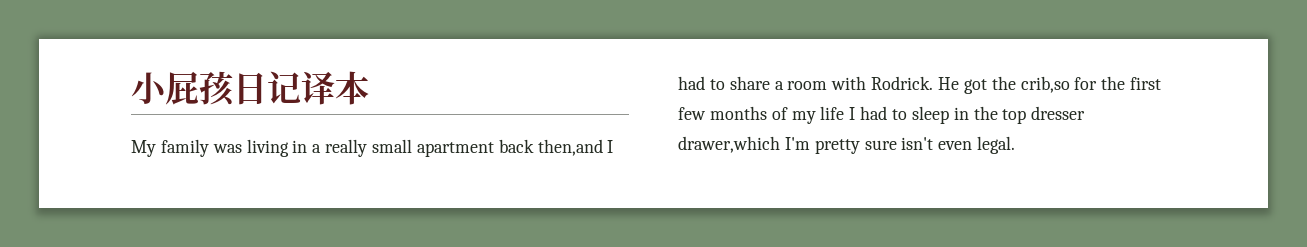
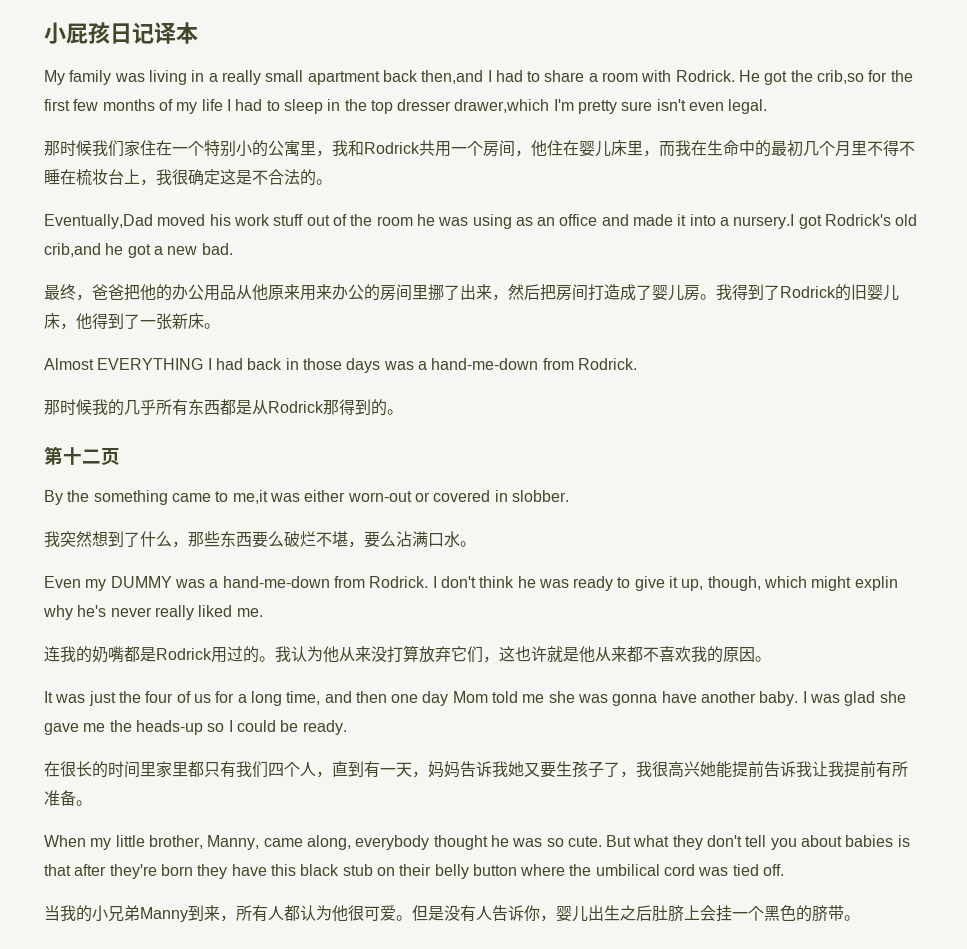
(1016, 145) none -> [44,140,915,157] [44,169,332,186] [44,214,918,229] [44,243,233,258] [44,284,899,301] [44,313,220,330] [44,358,637,373] [44,399,403,416] [44,446,120,465] [44,490,569,505] [44,531,476,548] [44,576,898,591] [43,605,263,620] [44,645,771,663] [44,691,906,706] [44,720,347,735] [44,761,908,778] [44,790,92,806] [44,835,910,850] [44,864,785,879] [44,905,860,922] // 那时候我们家住在一个特别小的公寓里，我和Rodrick共用一个房间，他住在婴儿床里，而我在生命中的最初几个月里不得不睡在梳妆台上，我很确定这是不合法的。 // Eventually,Dad moved his work stuff out of the room he was using as an office and made it into a nursery.I got Rodrick's old crib,and he got a new bad. // 最终，爸爸把他的办公用品从他原来用来办公的房间里挪了出来，然后把房间打造成了婴儿房。我得到了Rodrick的旧婴儿床，他得到了一张新床。 // Almost EVERYTHING I had back in those days was a hand-me-down from Rodrick. // 那时候我的几乎所有东西都是从Rodrick那得到的。 // 第十二页 // By the something came to me,it was either worn-out or covered in slobber. // 我突然想到了什么，那些东西要么破烂不堪，要么沾满口水。 // Even my DUMMY was a hand-me-down from Rodrick. I don't think he was ready to give it up, though, which might explin why he's never really liked me. // 连我的奶嘴都是Rodrick用过的。我认为他从来没打算放弃它们，这也许就是他从来都不喜欢我的原因。 // It was just the four of us for a long time, and then one day Mom told me she was gonna have another baby. I was glad she gave me the heads-up so I could be ready. // 在很长的时间里家里都只有我们四个人，直到有一天，妈妈告诉我她又要生孩子了，我很高兴她能提前告诉我让我提前有所准备。 // When my little brother, Manny, came along, everybody thought he was so cute. But what they don't tell you about babies is that after they're born they have this black stub on their belly button where the umbilical cord was tied off. // 当我的小兄弟Manny到来，所有人都认为他很可爱。但是没有人告诉你，婴儿出生之后肚脐上会挂一个黑色的脐带。

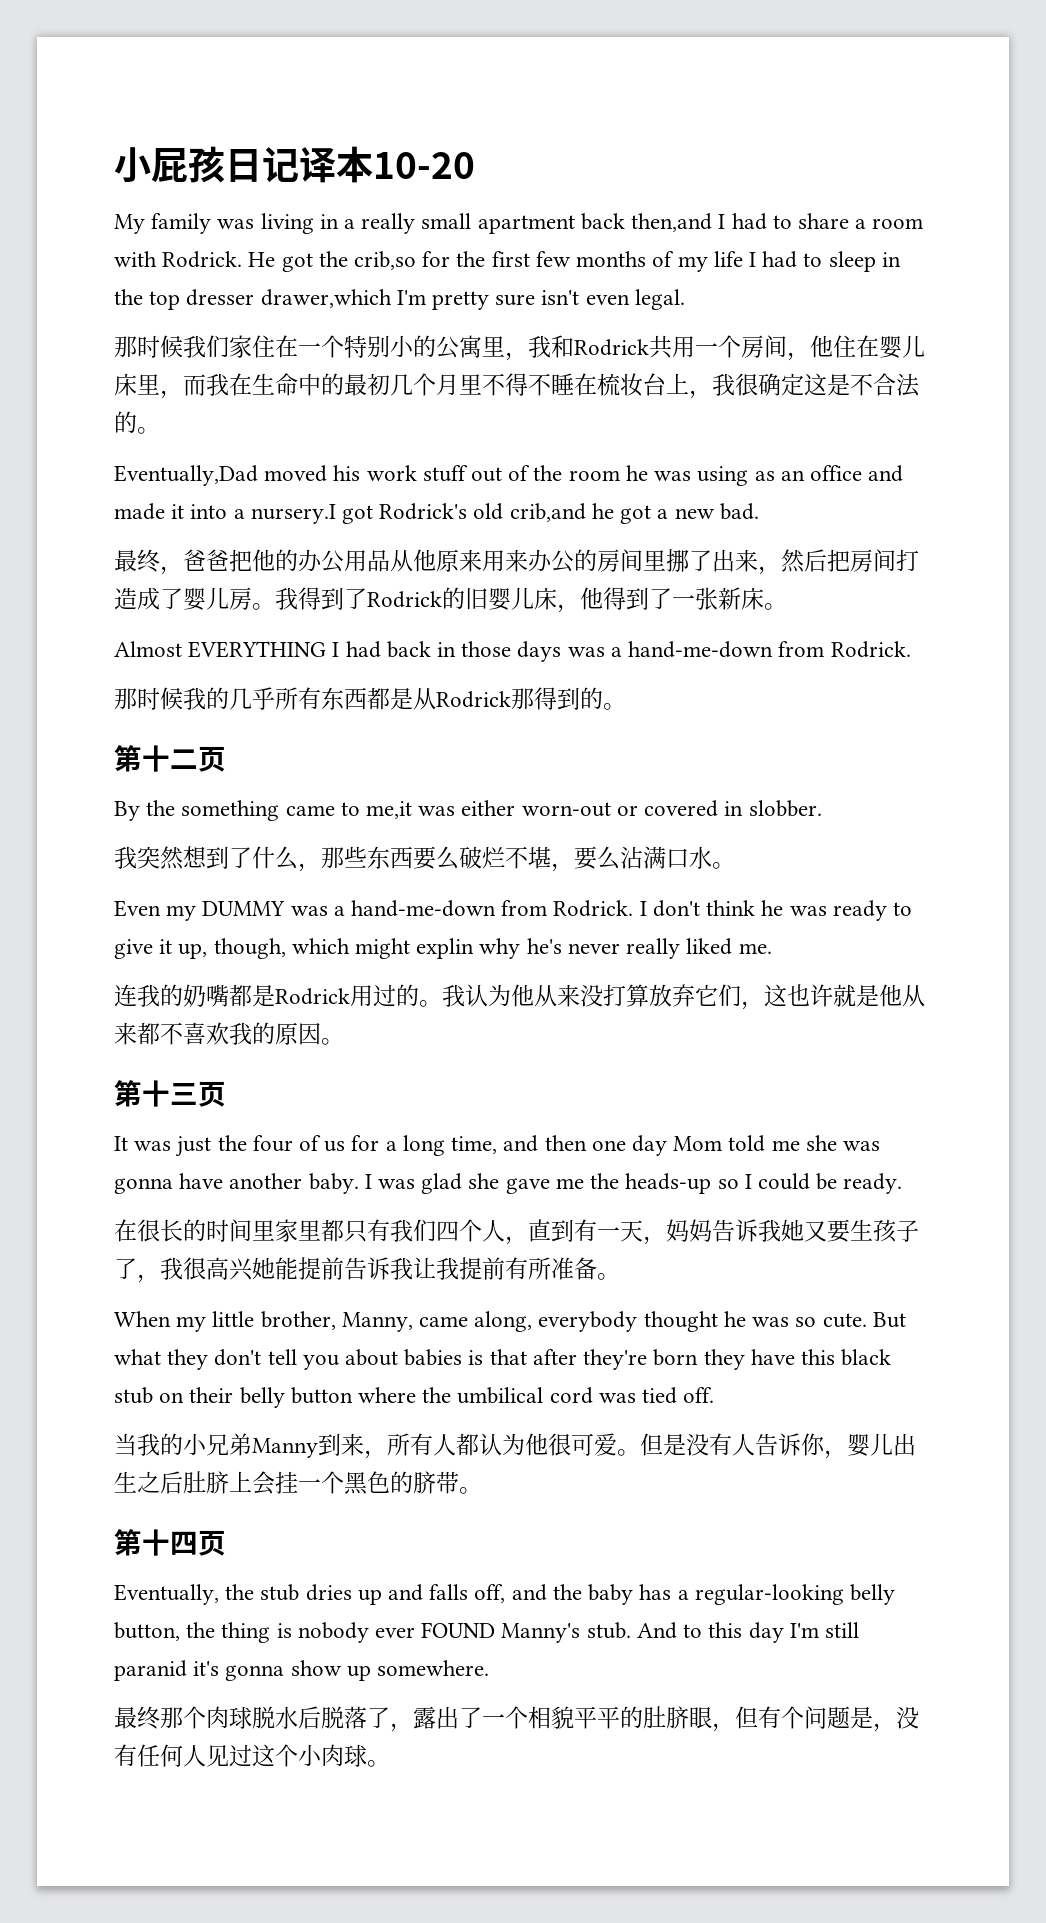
(198, 33) none -> [373,152,475,179] 10-20
(771, 659) none -> [114,1080,226,1107] // 第十三页
(860, 918) none -> [114,1529,226,1556] [114,1584,895,1605] [114,1622,859,1643] [114,1660,490,1681] [114,1706,919,1732] [114,1744,390,1767] // 第十四页 // Eventually, the stub dries up and falls off, and the baby has a regular-looking belly button, the thing is nobody ever FOUND Manny's stub. And to this day I'm still paranid it's gonna show up somewhere. // 最终那个肉球脱水后脱落了，露出了一个相貌平平的肚脐眼，但有个问题是，没有任何人见过这个小肉球。

